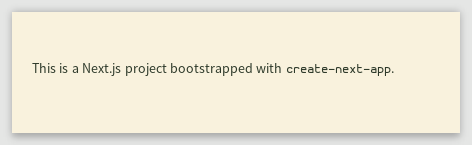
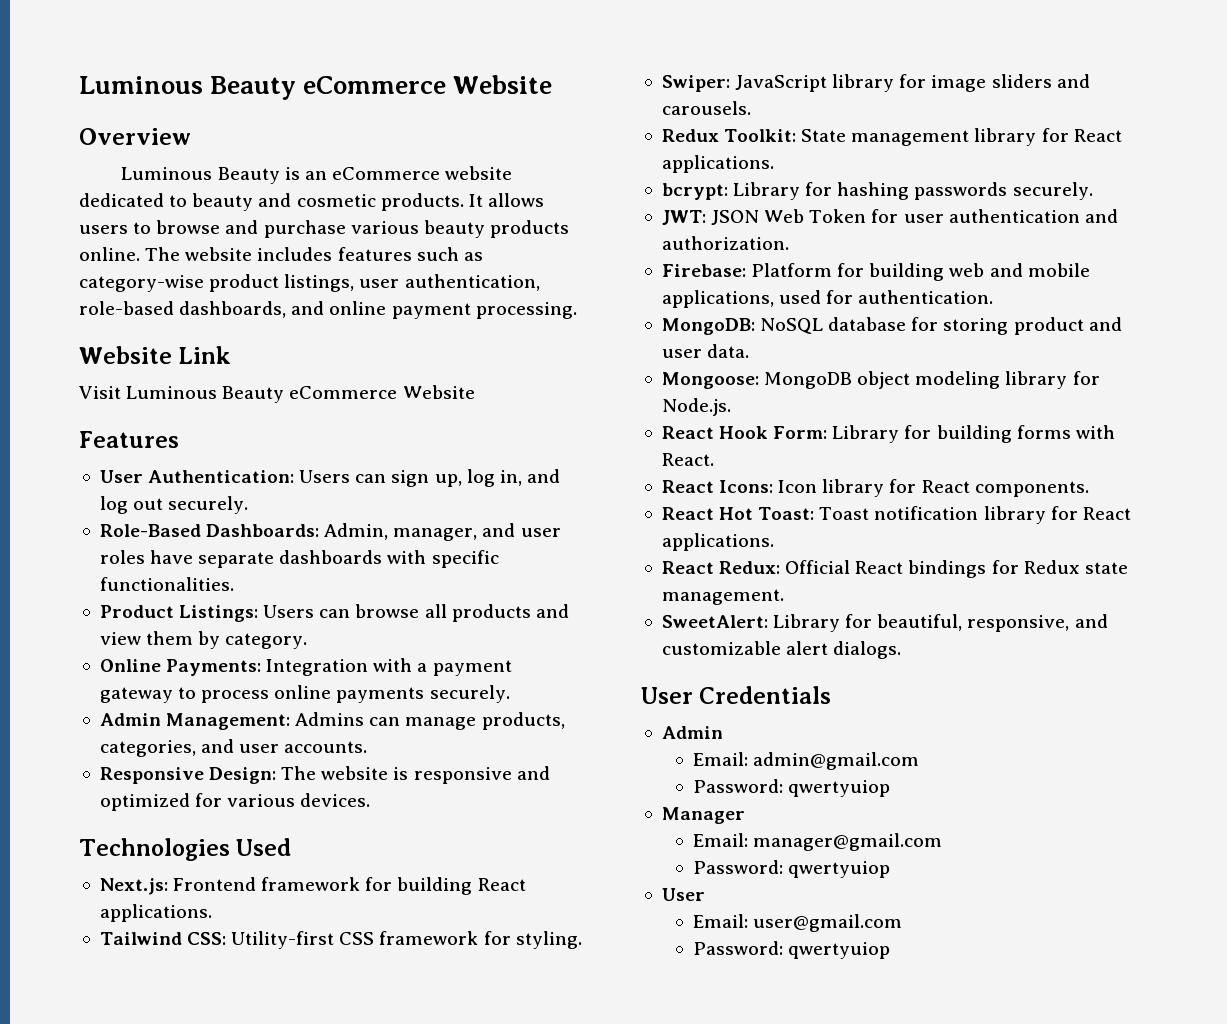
[32,63,394,76] This is a Next.js project bootstrapped with create-next-app. -> [79,75,553,100] [79,128,191,145] [121,166,513,184] [79,193,544,211] [79,220,569,238] [79,247,483,261] [79,274,540,292] [79,301,577,319] [79,346,232,364] [79,385,475,403] [79,431,179,448] [99,469,560,487] [99,496,249,514] [99,523,561,541] [99,550,499,568] [99,577,234,591] [99,604,569,622] [99,631,308,649] [99,658,512,676] [99,685,510,703] [99,712,565,730] [99,739,368,757] [99,766,550,784] [99,793,371,811] [79,838,292,861] [99,877,526,895] [99,904,212,922] [99,931,582,949] [661,74,1090,92] [661,101,751,115] [661,128,1122,146] [661,155,774,173] [661,182,1093,200] [661,209,1118,225] [661,236,789,250] [661,263,1090,281] [661,290,994,308] [661,317,1122,335] [661,344,750,358] [661,371,1100,389] [661,398,731,416] [661,425,1115,443] [661,453,714,466] [661,479,1089,497] [661,506,1131,524] [661,533,774,551] [661,560,1128,578] [661,589,784,605] [661,614,1108,632] [661,641,902,659] [641,686,832,704] [661,726,723,739] [693,752,920,770] [693,779,891,797] [661,807,745,824] [693,833,943,851] [693,860,891,878] [661,888,705,901] [693,914,903,932] [693,941,891,959] Luminous Beauty eCommerce Website // Overview // Luminous Beauty is an eCommerce website dedicated to beauty and cosmetic products. It allows users to browse and purchase various beauty products online. The website includes features such as category-wise product listings, user authentication, role-based dashboards, and online payment processing. // Website Link // Visit Luminous Beauty eCommerce Website // Features // User Authentication: Users can sign up, log in, and log out securely. // Role-Based Dashboards: Admin, manager, and user roles have separate dashboards with specific functionalities. // Product Listings: Users can browse all products and view them by category. // Online Payments: Integration with a payment gateway to process online payments securely. // Admin Management: Admins can manage products, categories, and user accounts. // Responsive Design: The website is responsive and optimized for various devices. // Technologies Used // Next.js: Frontend framework for building React applications. // Tailwind CSS: Utility-first CSS framework for styling. // Swiper: JavaScript library for image sliders and carousels. // Redux Toolkit: State management library for React applications. // bcrypt: Library for hashing passwords securely. // JWT: JSON Web Token for user authentication and authorization. // Firebase: Platform for building web and mobile applications, used for authentication. // MongoDB: NoSQL database for storing product and user data. // Mongoose: MongoDB object modeling library for Node.js. // React Hook Form: Library for building forms with React. // React Icons: Icon library for React components. // React Hot Toast: Toast notification library for React applications. // React Redux: Official React bindings for Redux state management. // SweetAlert: Library for beautiful, responsive, and customizable alert dialogs. // User Credentials // Admin // Email: admin@gmail.com // Password: qwertyuiop // Manager // Email: manager@gmail.com // Password: qwertyuiop // User // Email: user@gmail.com // Password: qwertyuiop

